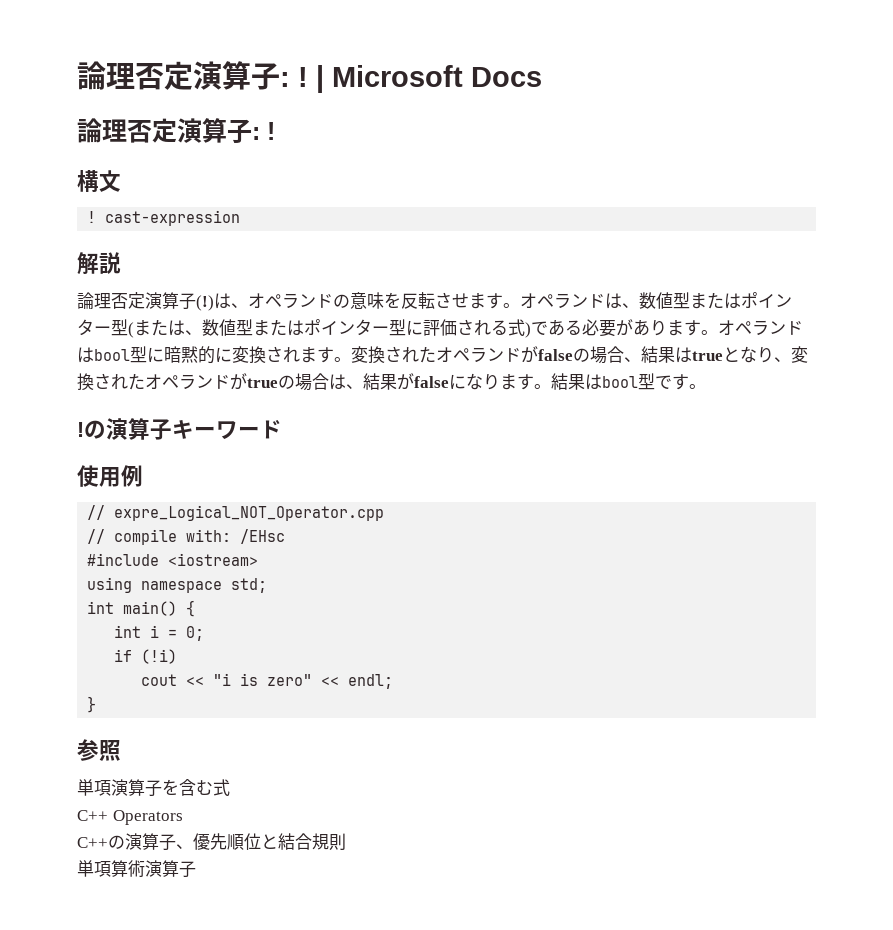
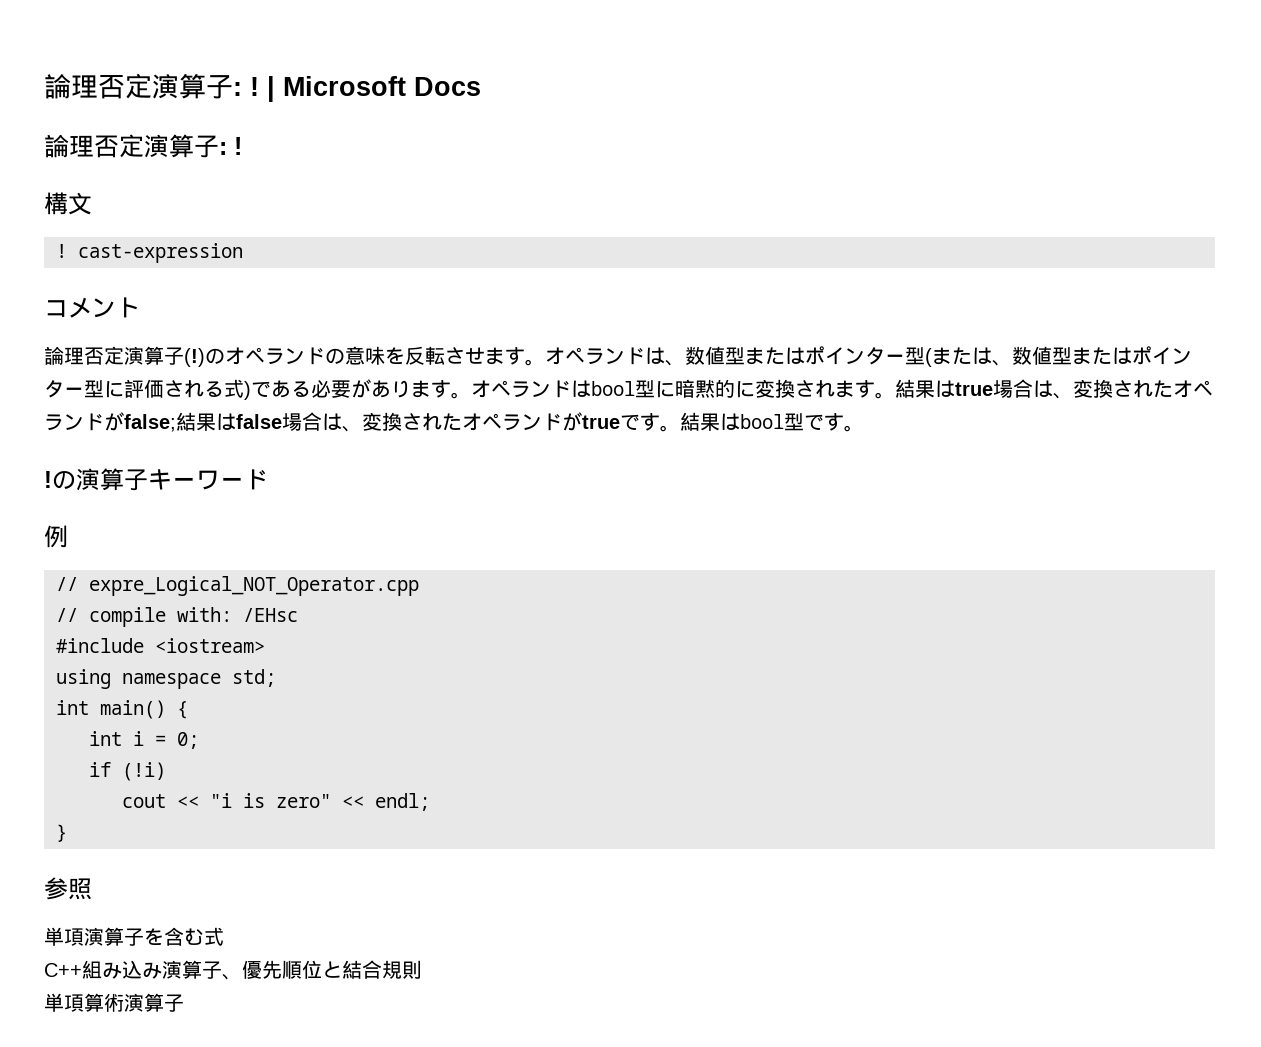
[77,252,121,275] 解説 -> [44,297,140,318] コメント
[214,293,248,309] は、 -> [205,348,225,364] の
[351,346,774,364] 変換されたオペランドがfalseの場合、結果はtrueとなり -> [895,379,1213,399] [44,412,342,432] 結果はtrue場合は、変換されたオペランドがfalse;結果はfalse場合は
[278,373,517,391] の場合は、結果がfalseになりま -> [620,414,640,431] で
[77,465,121,487] 使用 -> (268, 479) none
[112,810,183,825] [77,835,125,849] Operators // C++の -> [82,960,162,979] 組み込み

